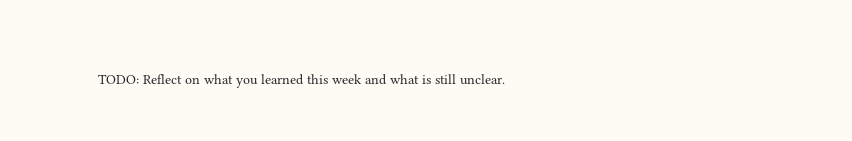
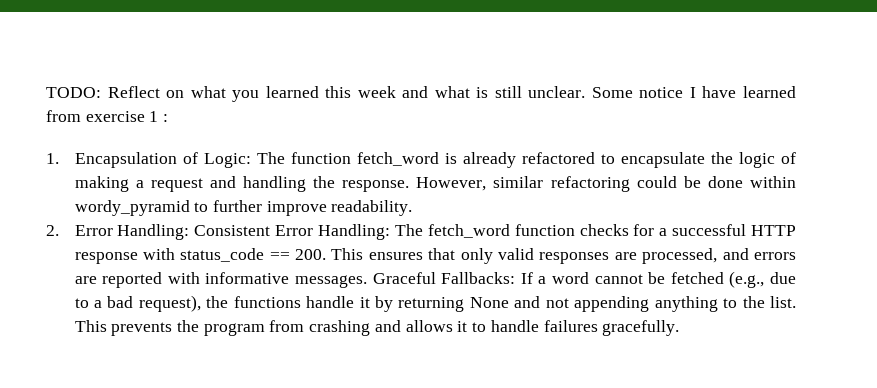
(506, 79) none -> [591,86,796,98] [46,110,169,122] [46,152,796,168] [74,176,796,192] [74,200,413,216] [46,224,796,240] [74,248,796,264] [74,271,796,288] [74,295,796,312] [74,320,680,336] Some notice I have learned from exercise 1 : // 1. Encapsulation of Logic: The function fetch_word is already refactored to encapsulate the logic of making a request and handling the response. However, similar refactoring could be done within wordy_pyramid to further improve readability. // 2. Error Handling: Consistent Error Handling: The fetch_word function checks for a successful HTTP response with status_code == 200. This ensures that only valid responses are processed, and errors are reported with informative messages. Graceful Fallbacks: If a word cannot be fetched (e.g., due to a bad request), the functions handle it by returning None and not appending anything to the list. This prevents the program from crashing and allows it to handle failures gracefully.

